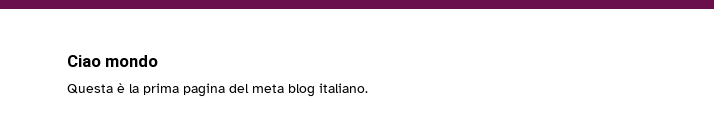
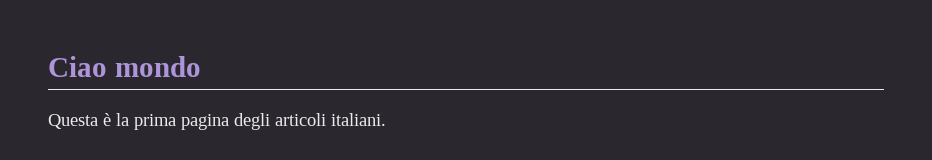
[229,83,368,97] del meta blog italiano. -> [234,113,386,130] degli articoli italiani.

